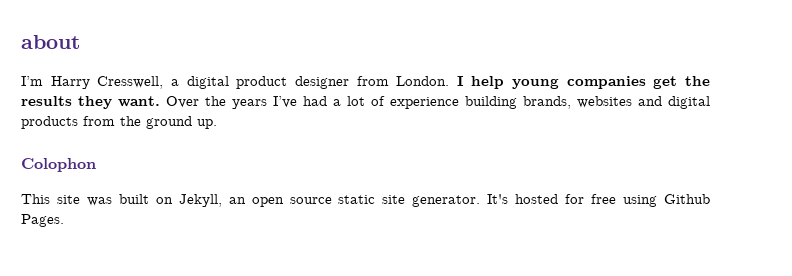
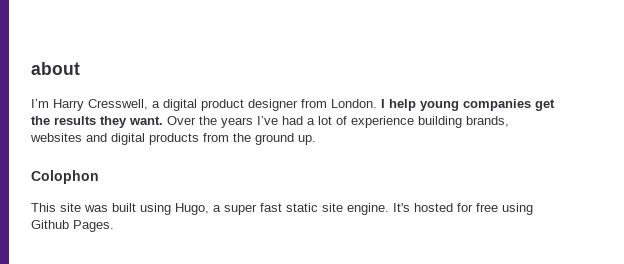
[155,194,332,207] on Jekyll, an open source -> [140,203,282,215] using Hugo, a super fast
[412,195,481,207] generator. -> [347,203,389,215] engine.

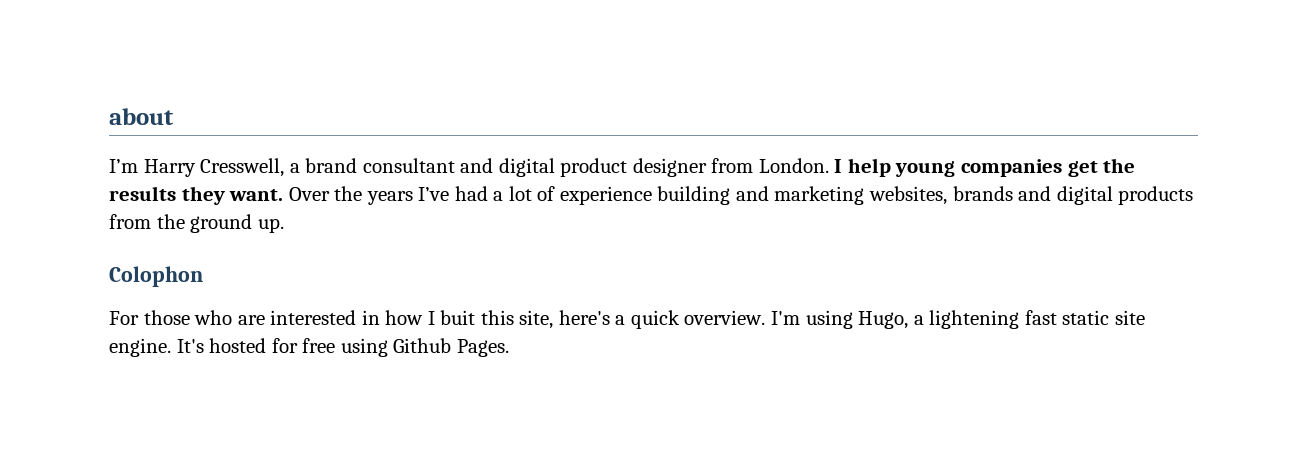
(160, 104) none -> [305,158,494,173] brand consultant and
[466,116,509,127] [30,133,82,142] brands, websites -> [735,186,1013,205] and marketing websites, brands
[31,203,136,212] This site was built -> [109,310,801,329] For those who are interested in how I buit this site, here's a quick overview. I'm
[224,204,257,215] super -> [929,310,1020,329] lightening

